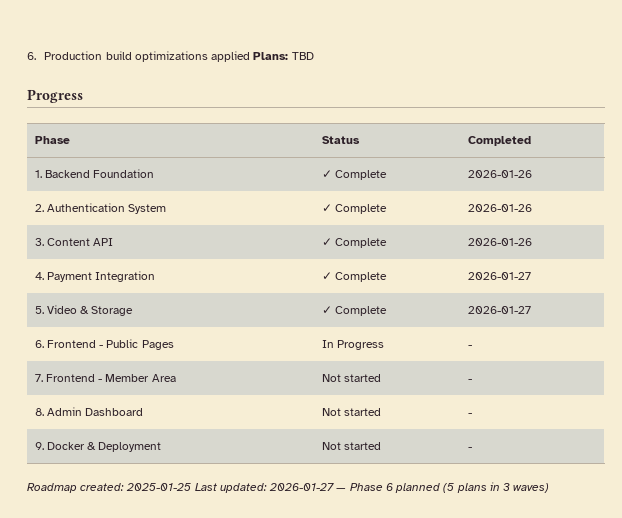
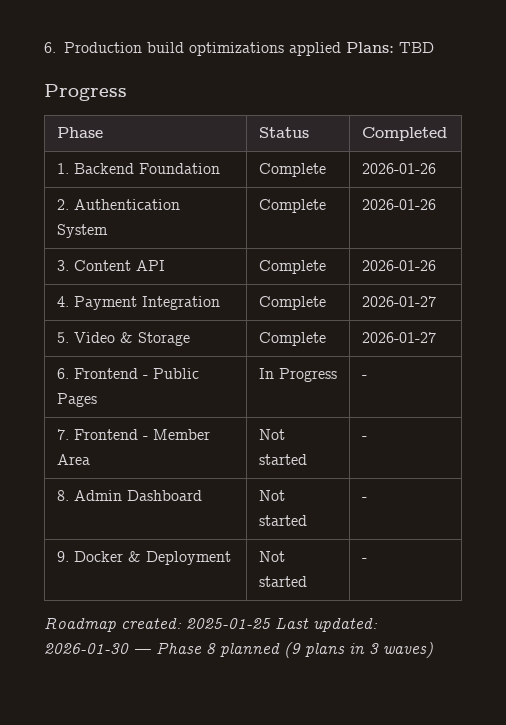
[321,170,332,178] ✓ -> (220, 168) none
[321,204,332,212] ✓ -> (108, 231) none
[321,238,332,246] ✓ -> (165, 265) none
[321,272,332,280] ✓ -> (220, 303) none
[321,306,332,314] ✓ -> (190, 339) none
[269,483,335,491] 2026-01-27 -> [44,643,129,654] 2026-01-30
[385,483,455,493] 6 planned (5 -> [206,642,301,658] 8 planned (9

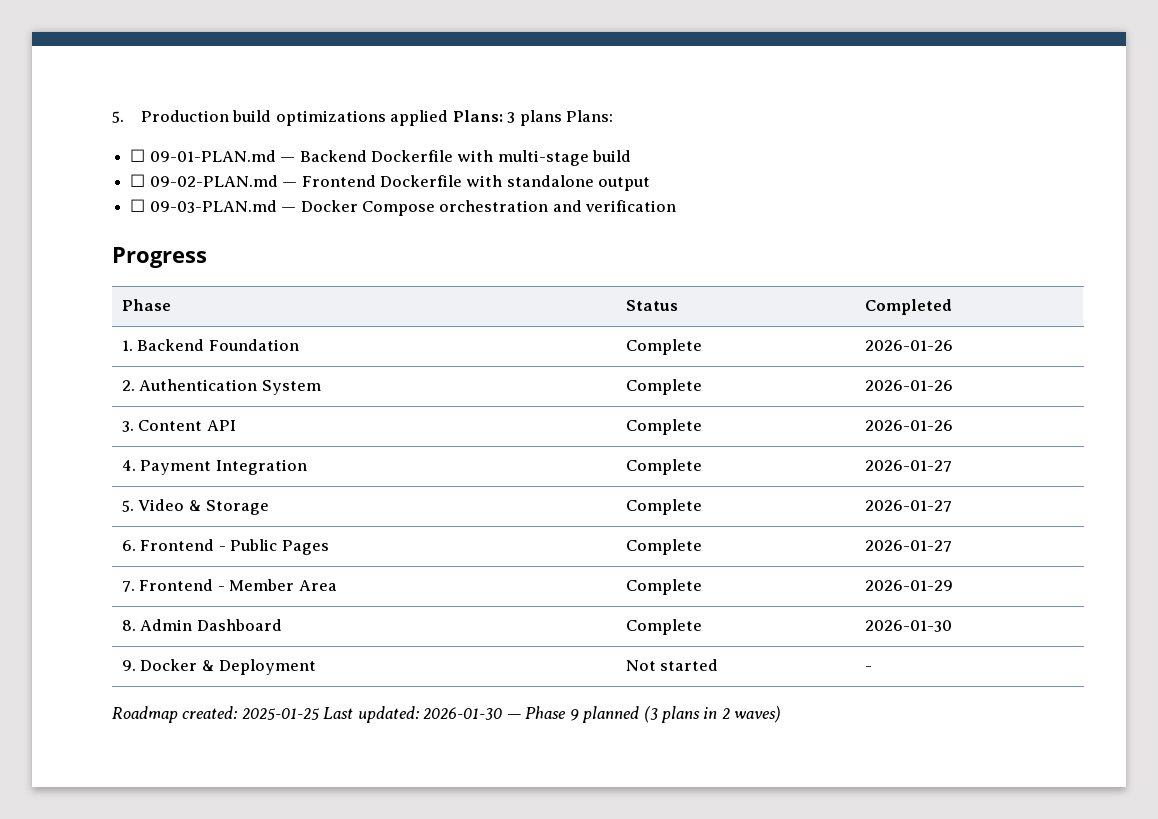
[44,42,56,53] 6. -> [112,111,124,123] 5.
[399,42,434,53] TBD -> [507,110,614,126] [130,149,632,166] [130,174,651,191] [130,199,677,216] 3 plans Plans: // ☐ 09-01-PLAN.md — Backend Dockerfile with multi-stage build // ☐ 09-02-PLAN.md — Frontend Dockerfile with standalone output // ☐ 09-03-PLAN.md — Docker Compose orchestration and verification
[258,368,337,382] [361,375,367,379] In Progress | - -> [625,539,702,555] [864,540,952,552] Complete | 2026-01-27
[258,429,285,440] [258,454,307,465] [361,436,367,440] Not started | - -> [625,579,702,595] [864,580,953,591] Complete | 2026-01-29
[258,490,285,501] [258,515,307,526] [361,497,367,501] Not started | - -> [625,619,702,635] [864,620,952,632] Complete | 2026-01-30
[206,642,301,658] 8 planned (9 -> [569,706,658,723] 9 planned (3
[369,643,379,654] 3 -> [721,708,730,719] 2

